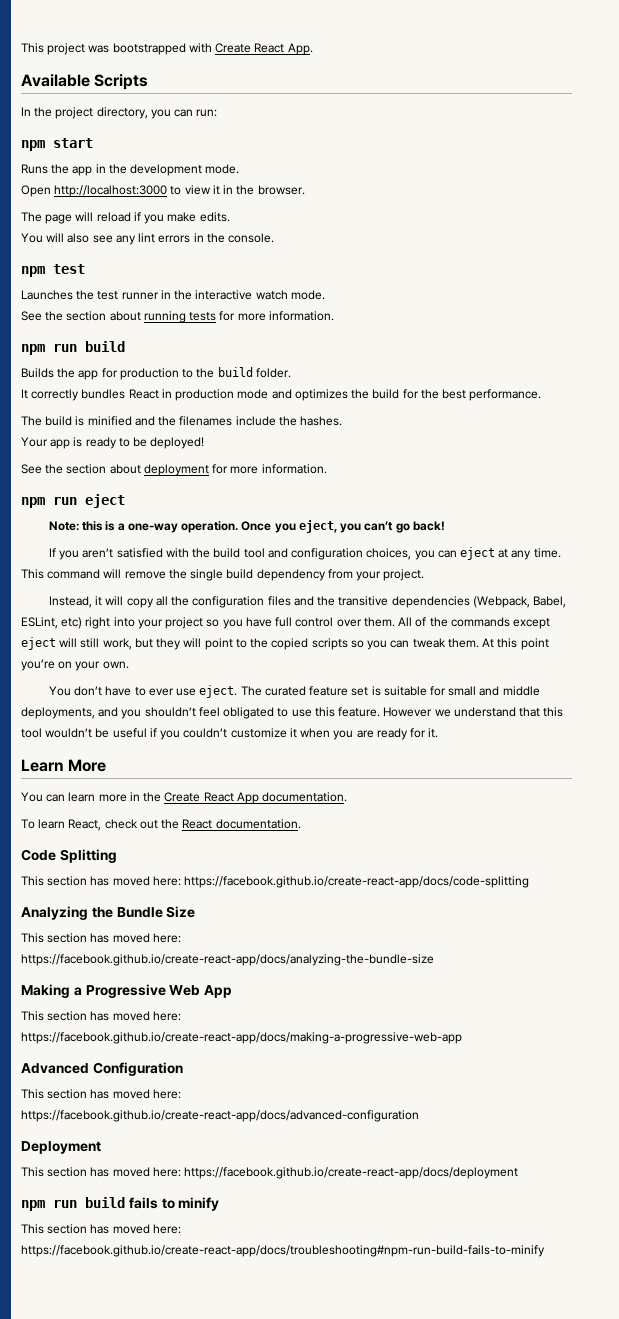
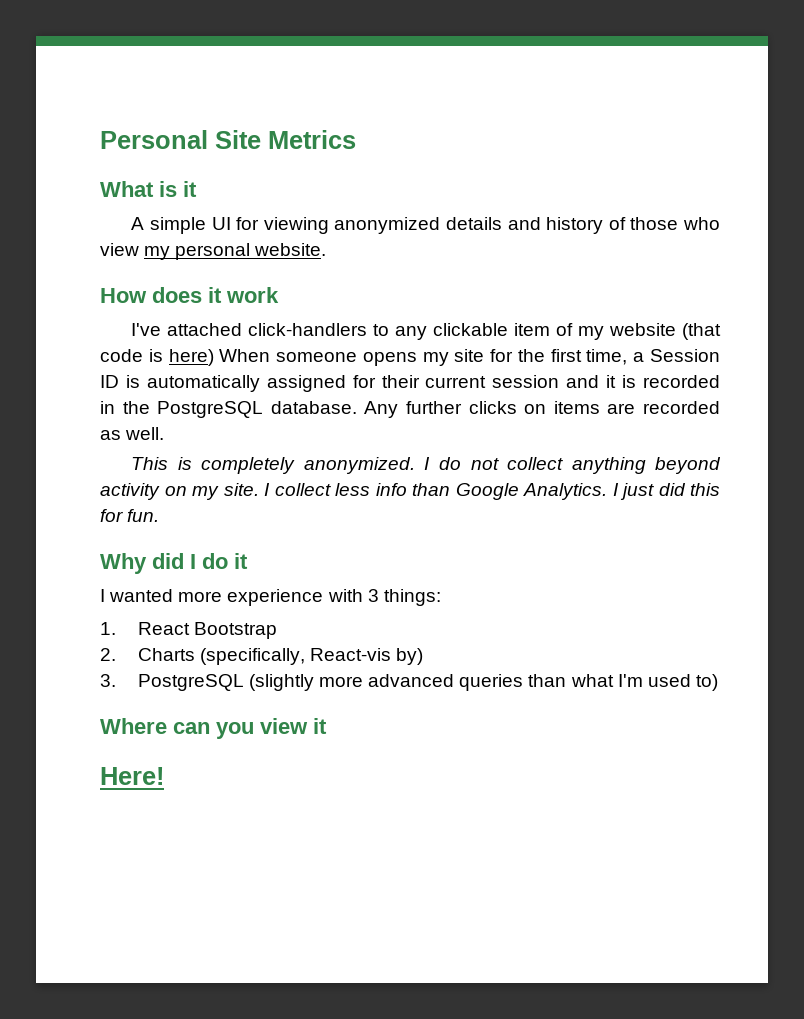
[21,43,313,55] [21,74,149,90] [21,107,218,119] [21,138,93,151] [21,164,240,176] [21,185,305,197] [21,212,230,224] [21,233,275,245] [21,264,85,277] [21,290,325,300] [21,311,334,323] [21,341,125,355] [21,367,291,380] [21,389,542,401] [21,416,343,426] [21,437,205,449] [21,464,327,476] [21,494,125,508] [48,520,445,533] [48,547,561,560] [21,569,425,581] [48,596,566,608] [21,617,551,629] [21,637,549,650] [21,659,129,671] [48,685,540,698] [21,707,564,719] [21,728,439,740] [21,759,107,772] [21,792,348,804] [21,819,301,831] [21,849,117,863] [21,876,530,888] [21,906,196,920] [21,933,181,943] [21,954,434,966] [21,984,233,998] [21,1011,181,1021] [21,1032,462,1044] [21,1062,183,1076] [21,1089,181,1099] [21,1110,419,1122] [21,1141,101,1154] [21,1167,519,1179] [21,1197,220,1211] [21,1224,181,1234] [21,1245,545,1257] This project was bootstrapped with Create React App. // Available Scripts // In the project directory, you can run: // npm start // Runs the app in the development mode. // Open http://localhost:3000 to view it in the browser. // The page will reload if you make edits. // You will also see any lint errors in the console. // npm test // Launches the test runner in the interactive watch mode. // See the section about running tests for more information. // npm run build // Builds the app for production to the build folder. // It correctly bundles React in production mode and optimizes the build for the best performance. // The build is minified and the filenames include the hashes. // Your app is ready to be deployed! // See the section about deployment for more information. // npm run eject // Note: this is a one-way operation. Once you eject, you can’t go back! // If you aren’t satisfied with the build tool and configuration choices, you can eject at any time. This command will remove the single build dependency from your project. // Instead, it will copy all the configuration files and the transitive dependencies (Webpack, Babel, ESLint, etc) right into your project so you have full control over them. All of the commands except eject will still work, but they will point to the copied scripts so you can tweak them. At this point you’re on your own. // You don’t have to ever use eject. The curated feature set is suitable for small and middle deployments, and you shouldn’t feel obligated to use this feature. However we understand that this tool wouldn’t be useful if you couldn’t customize it when you are ready for it. // Learn More // You can learn more in the Create React App documentation. // To learn React, check out the React documentation. // Code Splitting // This section has moved here: https://facebook.github.io/create-react-app/docs/code-splitting // Analyzing the Bundle Size // This section has moved here: https://facebook.github.io/create-react-app/docs/analyzing-the-bundle-size // Making a Progressive Web App // This section has moved here: https://facebook.github.io/create-react-app/docs/making-a-progressive-web-app // Advanced Configuration // This section has moved here: https://facebook.github.io/create-react-app/docs/advanced-configuration // Deployment // This section has moved here: https://facebook.github.io/create-react-app/docs/deployment // npm run build fails to minify // This section has moved here: https://facebook.github.io/create-react-app/docs/troubleshooting#npm-run-build-fails-to-minify -> [100,130,356,149] [100,181,197,197] [131,217,720,234] [100,243,327,260] [100,287,279,303] [131,323,721,340] [100,349,720,366] [100,375,720,392] [100,401,721,418] [100,427,165,440] [131,457,721,474] [100,483,720,500] [100,509,160,522] [100,553,248,574] [100,589,441,606] [100,622,277,639] [100,648,424,665] [100,674,718,691] [100,718,327,739] [100,767,164,785] Personal Site Metrics // What is it // A simple UI for viewing anonymized details and history of those who view my personal website. // How does it work // I've attached click-handlers to any clickable item of my website (that code is here) When someone opens my site for the first time, a Session ID is automatically assigned for their current session and it is recorded in the PostgreSQL database. Any further clicks on items are recorded as well. // This is completely anonymized. I do not collect anything beyond activity on my site. I collect less info than Google Analytics. I just did this for fun. // Why did I do it // I wanted more experience with 3 things: // 1. React Bootstrap // 2. Charts (specifically, React-vis by) // 3. PostgreSQL (slightly more advanced queries than what I'm used to) // Where can you view it // Here!

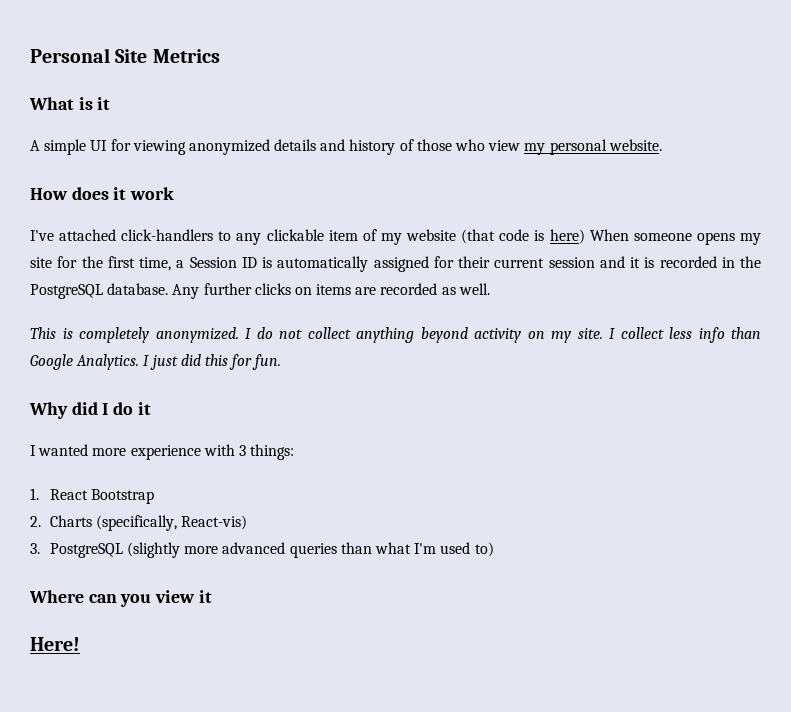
[310,648,424,665] React-vis by) -> [181,515,248,530] React-vis)

